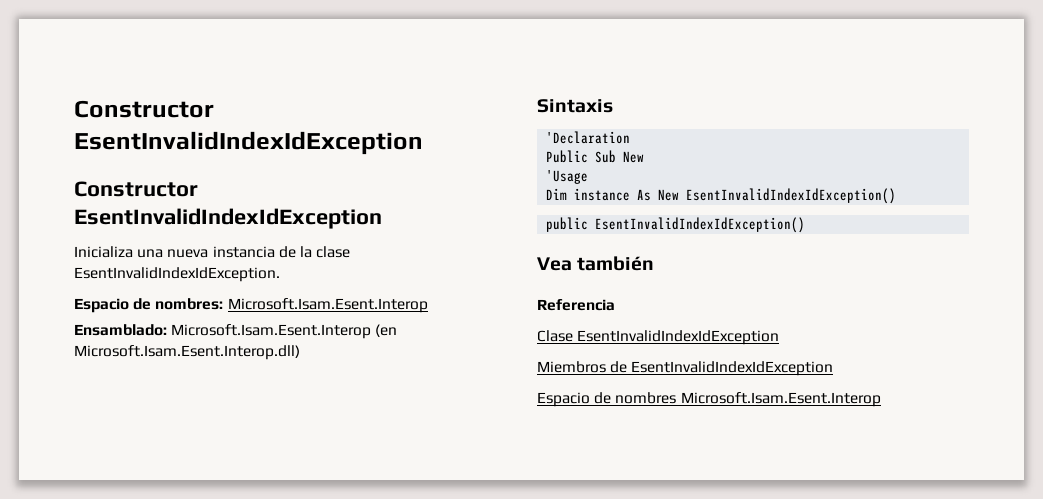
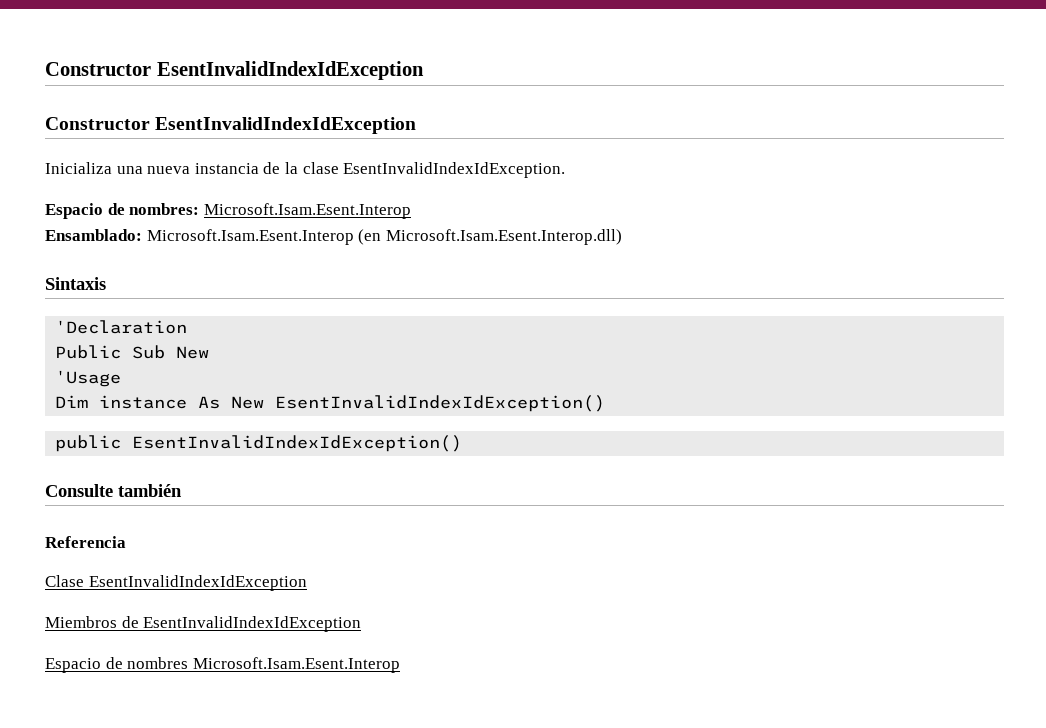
[537,257,572,271] Vea -> [45,484,113,497] Consulte

